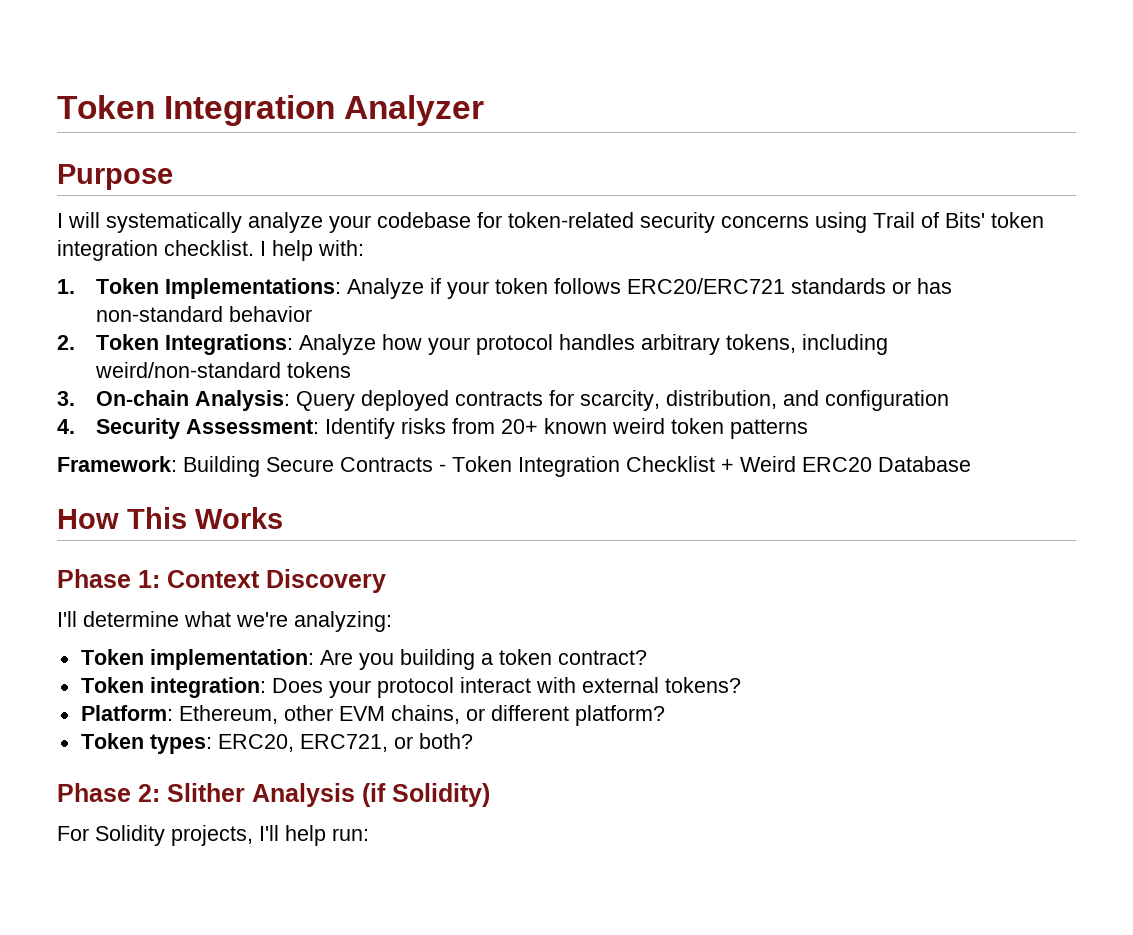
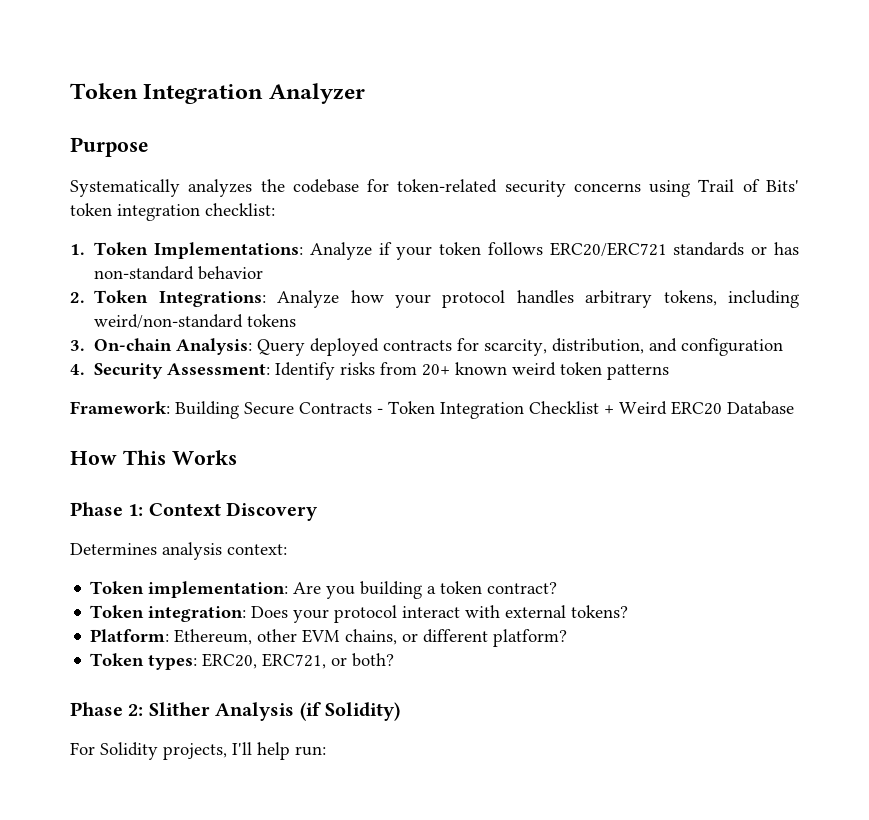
[57,212,371,233] I will systematically analyze your -> [70,179,285,197] Systematically analyzes the
[164,240,364,261] checklist. I help with: -> [205,203,275,216] checklist:
[57,611,392,632] I'll determine what we're analyzing: -> [70,542,287,560] Determines analysis context:

